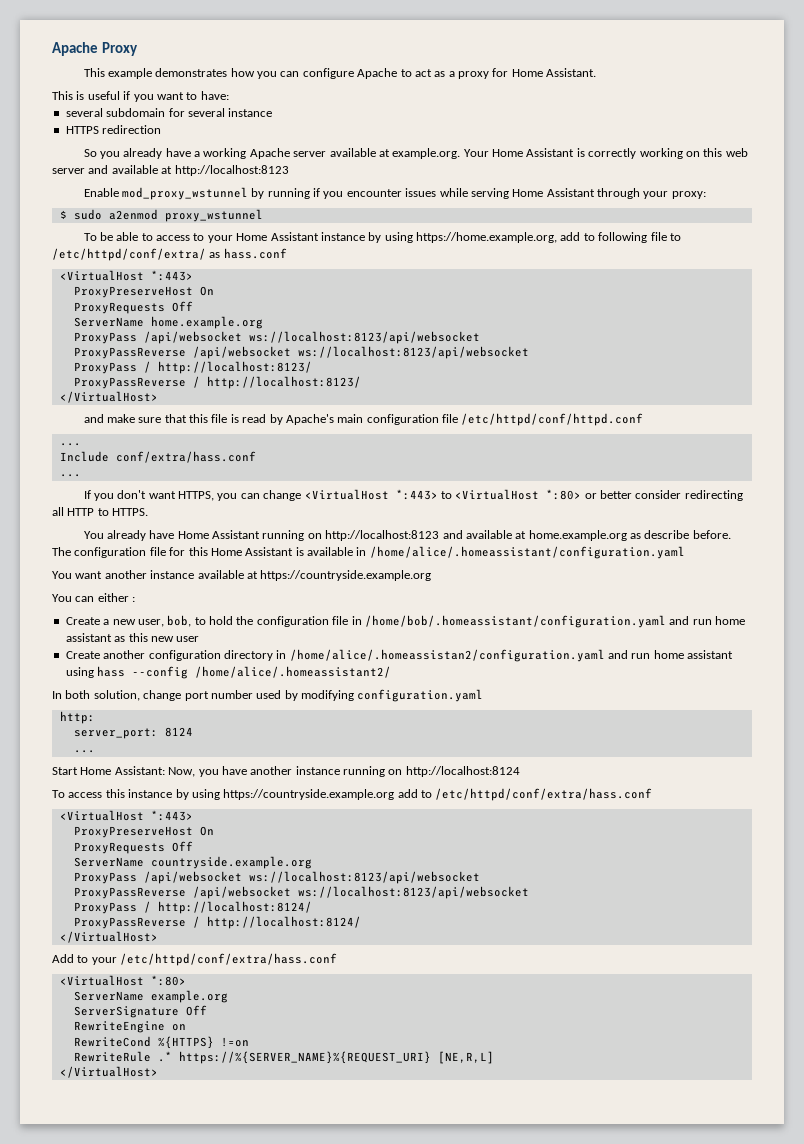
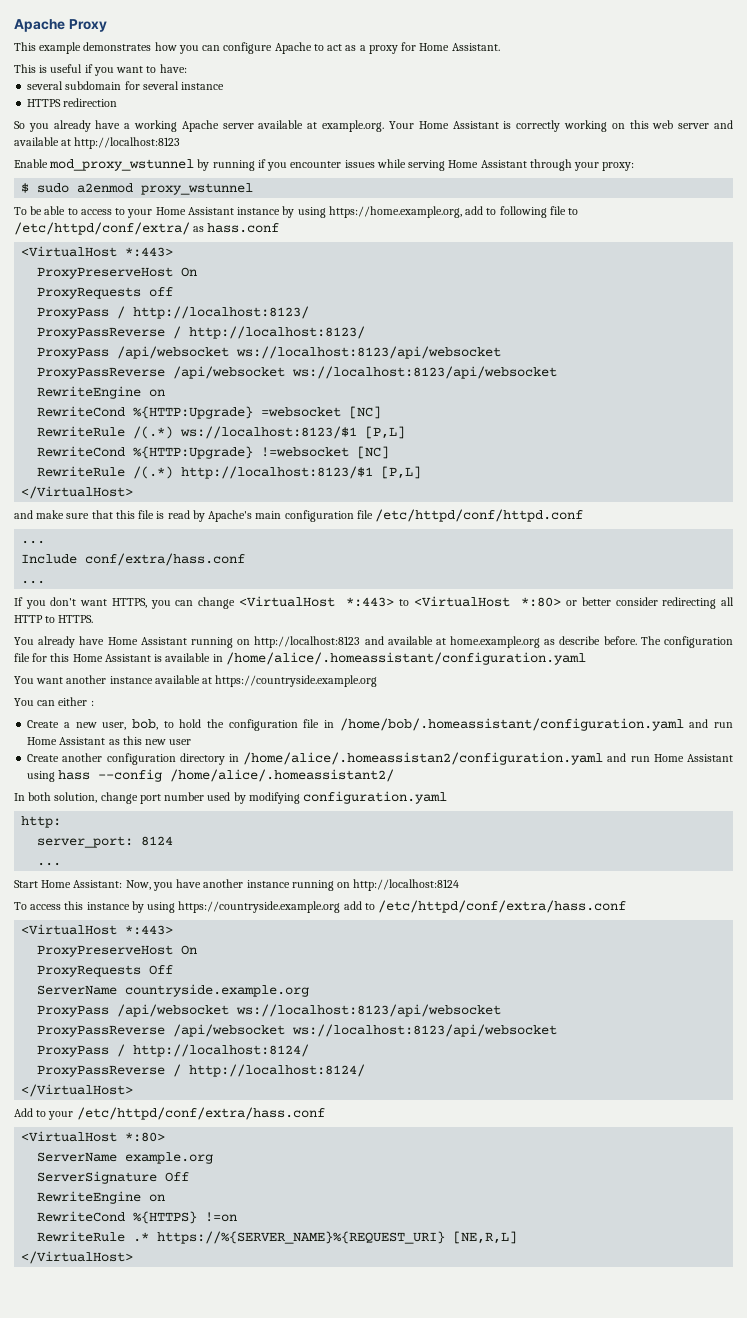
[171,301,193,312] [73,316,263,329] [73,331,480,344] [73,346,529,359] [73,361,312,374] [73,376,361,389] Off // ServerName home.example.org // ProxyPass /api/websocket ws://localhost:8123/api/websocket // ProxyPassReverse /api/websocket ws://localhost:8123/api/websocket // ProxyPass / http://localhost:8123/ // ProxyPassReverse / http://localhost:8123/ -> [149,287,174,297] [37,306,310,319] [37,326,366,339] [37,346,502,359] [37,366,558,379] [37,386,166,399] [37,406,382,419] [37,426,406,439] [37,446,390,459] [37,466,422,479] off // ProxyPass / http://localhost:8123/ // ProxyPassReverse / http://localhost:8123/ // ProxyPass /api/websocket ws://localhost:8123/api/websocket // ProxyPassReverse /api/websocket ws://localhost:8123/api/websocket // RewriteEngine on // RewriteCond %{HTTP:Upgrade} =websocket [NC] // RewriteRule /(.*) ws://localhost:8123/$1 [P,L] // RewriteCond %{HTTP:Upgrade} !=websocket [NC] // RewriteRule /(.*) http://localhost:8123/$1 [P,L]
[715,616,745,625] [65,633,112,642] home assistant -> [27,737,106,745] Home Assistant
[653,650,734,659] home assistant -> [653,754,734,762] Home Assistant

